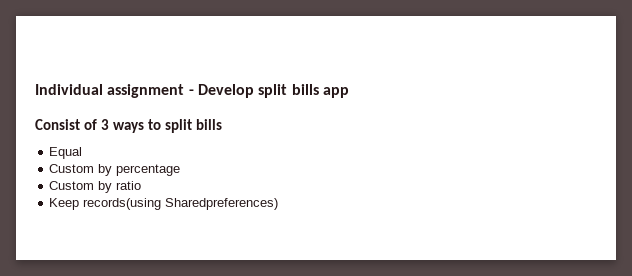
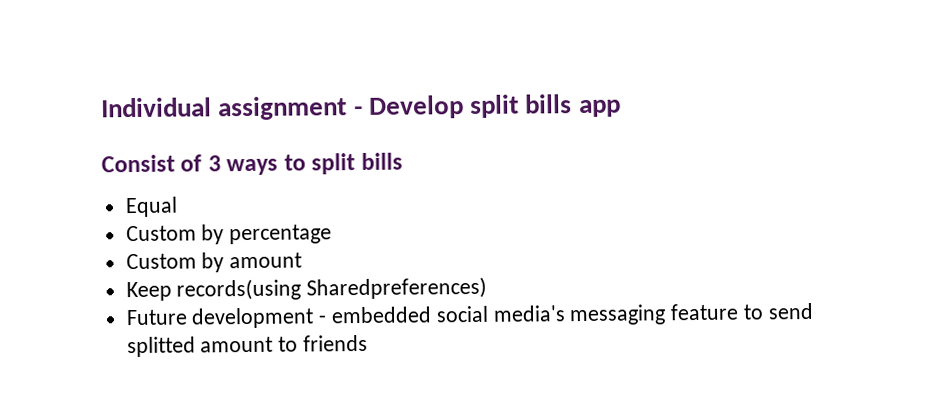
[116,181,142,190] ratio -> [229,252,303,269] amount
(279, 204) none -> [125,302,814,329] [126,334,369,358] // Future development - embedded social media's messaging feature to send splitted amount to friends

